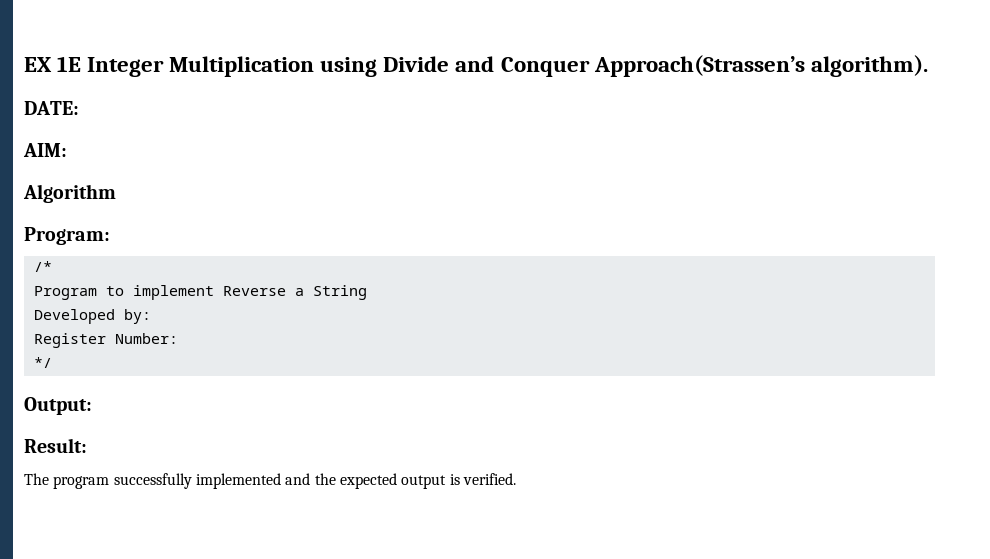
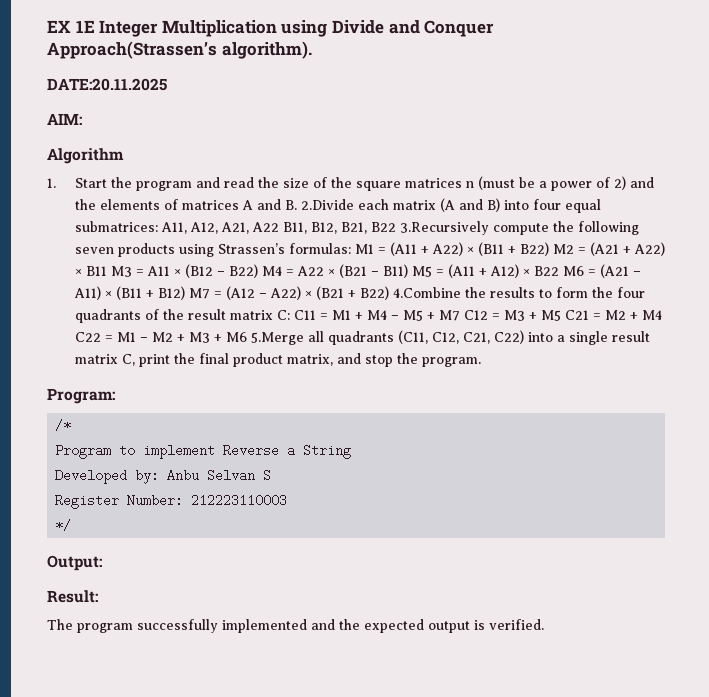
[24,101,79,115] DATE: -> [47,78,167,91] DATE:20.11.2025
(116, 193) none -> [47,176,654,191] [74,198,601,213] [74,221,639,235] [74,242,665,257] [74,264,641,278] [73,286,645,300] [74,309,662,323] [74,330,650,345] [74,353,481,367] // 1. Start the program and read the size of the square matrices n (must be a power of 2) and the elements of matrices A and B. 2.Divide each matrix (A and B) into four equal submatrices: A11, A12, A21, A22 B11, B12, B21, B22 3.Recursively compute the following seven products using Strassen’s formulas: M1 = (A11 + A22) × (B11 + B22) M2 = (A21 + A22) × B11 M3 = A11 × (B12 − B22) M4 = A22 × (B21 − B11) M5 = (A11 + A12) × B22 M6 = (A21 − A11) × (B11 + B12) M7 = (A12 − A22) × (B21 + B22) 4.Combine the results to form the four quadrants of the result matrix C: C11 = M1 + M4 − M5 + M7 C12 = M3 + M5 C21 = M2 + M4 C22 = M1 − M2 + M3 + M6 5.Merge all quadrants (C11, C12, C21, C22) into a single result matrix C, print the final product matrix, and stop the program.
(151, 316) none -> [167,469,272,482] Anbu Selvan S
(178, 338) none -> [191,494,288,507] 212223110003

